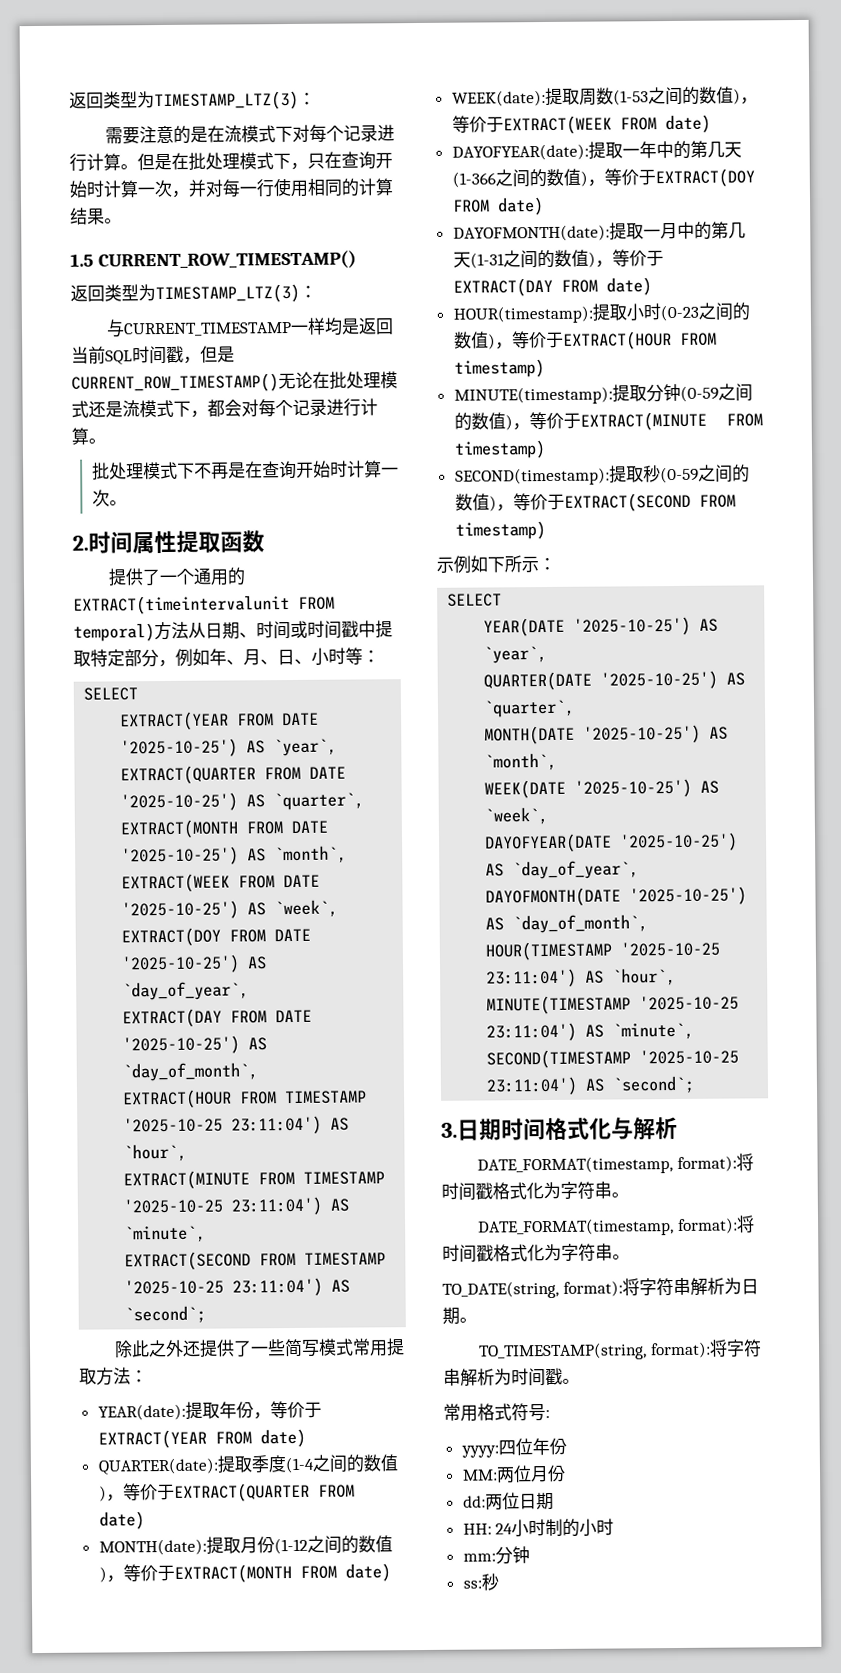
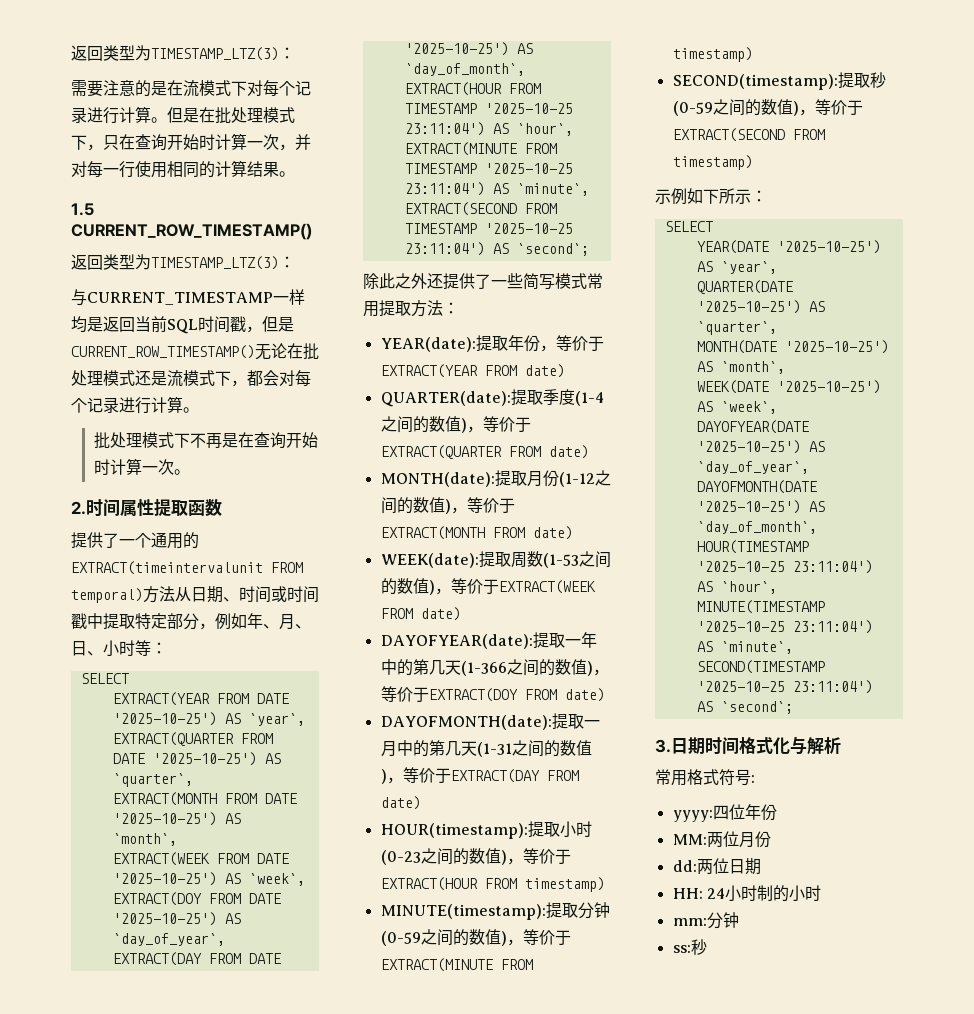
[477,1153,754,1175] [441,1181,629,1201] [478,1215,755,1237] [442,1243,630,1263] [442,1277,759,1299] [442,1306,477,1325] [478,1339,762,1361] [443,1367,580,1387] // DATE_FORMAT(timestamp, format):将时间戳格式化为字符串。 // DATE_FORMAT(timestamp, format):将时间戳格式化为字符串。 // TO_DATE(string, format):将字符串解析为日期。 // TO_TIMESTAMP(string, format):将字符串解析为时间戳。 -> (841, 745) none

